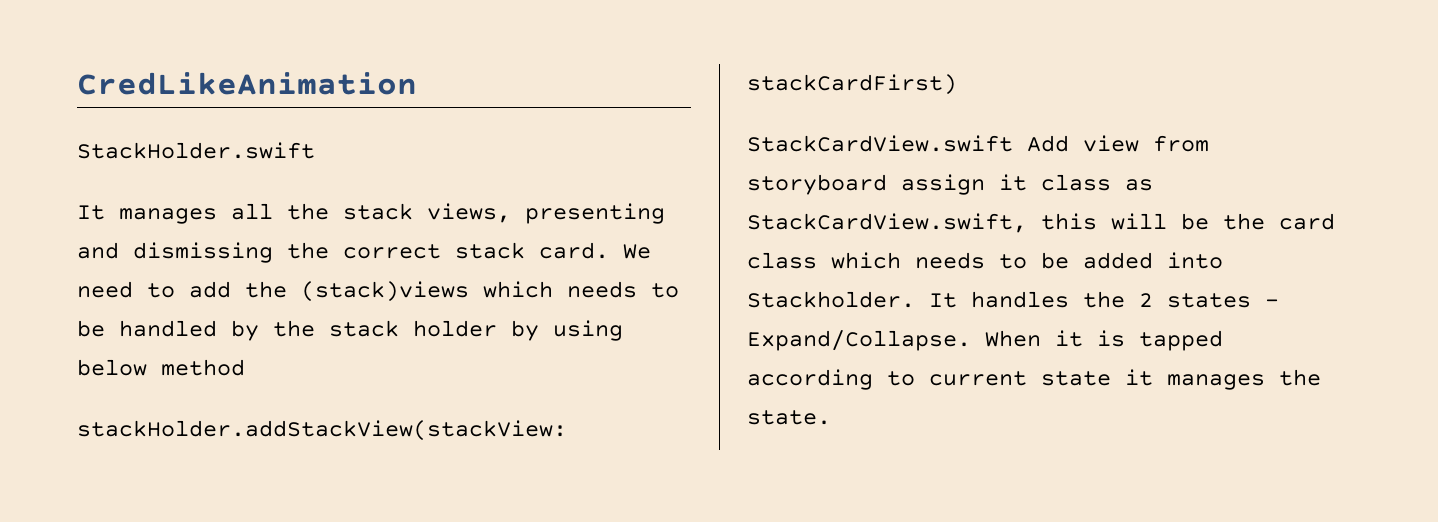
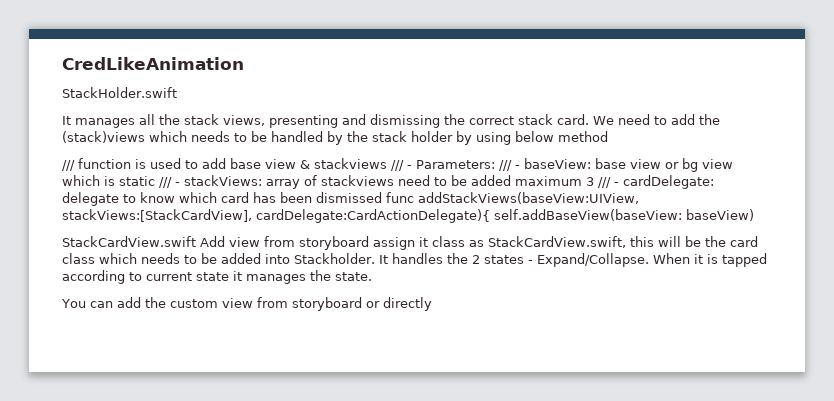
[77,420,567,441] [747,74,957,95] stackHolder.addStackView(stackView: stackCardFirst) -> [62,158,733,172] [62,175,714,189] [62,192,639,206] [62,209,754,223] /// function is used to add base view & stackviews /// - Parameters: /// - baseView: base view or bg view which is static /// - stackViews: array of stackviews need to be added maximum 3 /// - cardDelegate: delegate to know which card has been dismissed func addStackViews(baseView:UIView, stackViews:[StackCardView], cardDelegate:CardActionDelegate){ self.addBaseView(baseView: baseView)
(831, 417) none -> [61,297,432,311] // You can add the custom view from storyboard or directly

